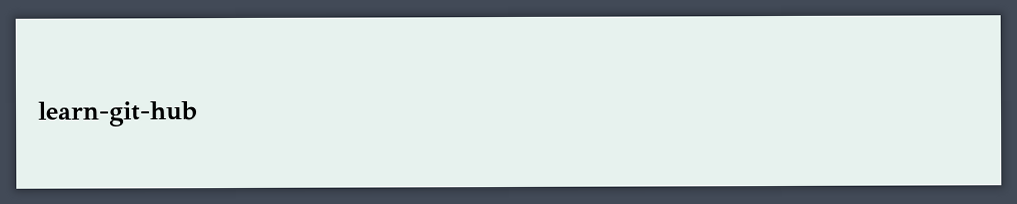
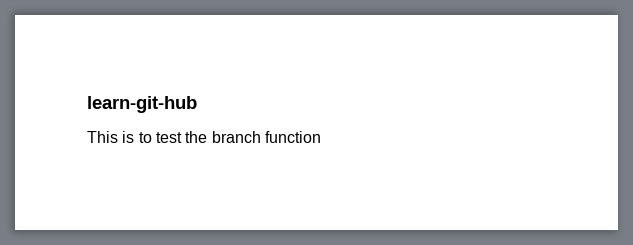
(198, 114) none -> [87,131,321,143] // This is to test the branch function

